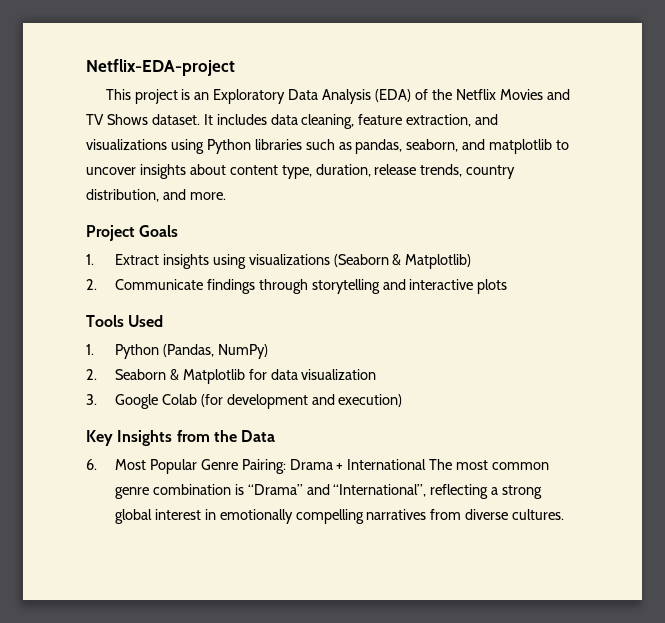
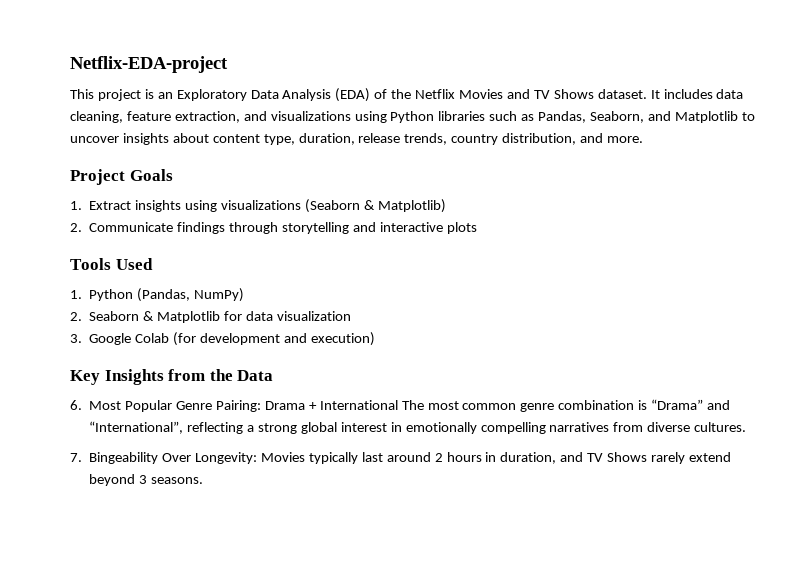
[355,139,553,154] pandas, seaborn, and matplotlib -> [538,111,738,123] Pandas, Seaborn, and Matplotlib
(565, 514) none -> [70,452,731,464] [89,474,204,486] // 7. Bingeability Over Longevity: Movies typically last around 2 hours in duration, and TV Shows rarely extend beyond 3 seasons.

